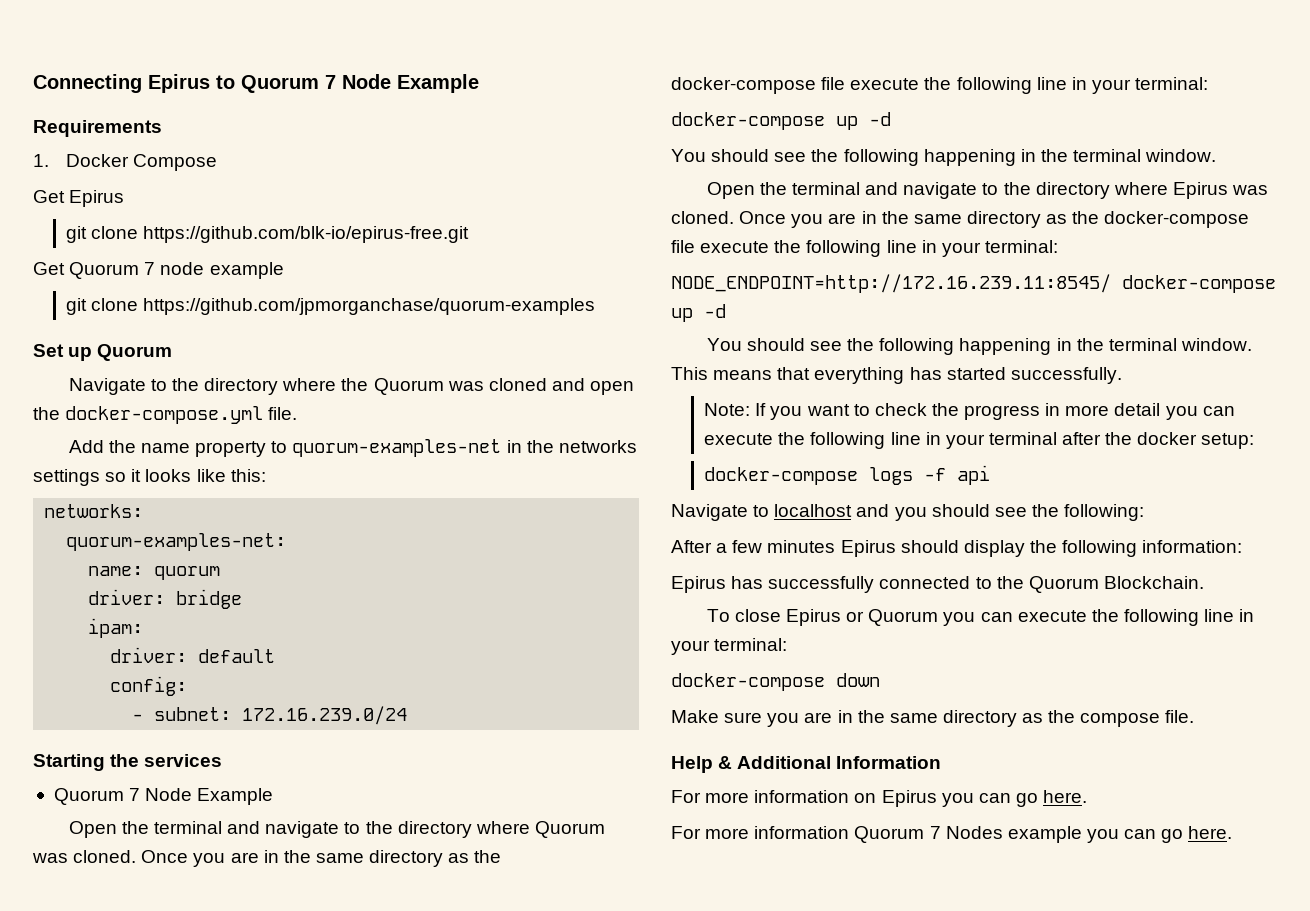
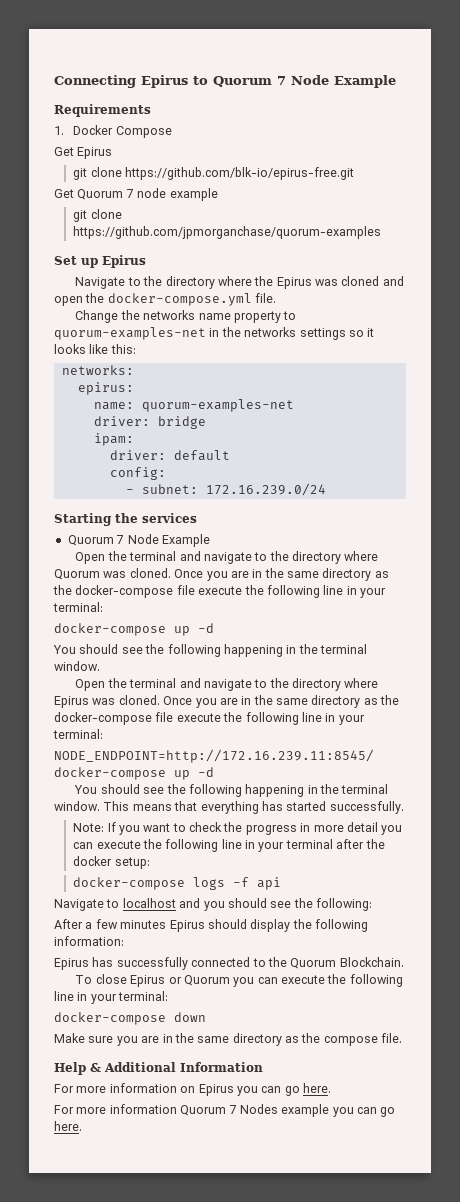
[97,344,173,361] Quorum -> [102,255,146,268] Epirus
[373,378,444,395] Quorum -> [276,277,312,289] Epirus
[68,440,136,453] Add the -> [75,310,196,323] Change the networks
[66,533,287,551] quorum-examples-net: -> [77,382,134,395] epirus:
[154,566,221,580] quorum -> [141,399,294,412] quorum-examples-net

